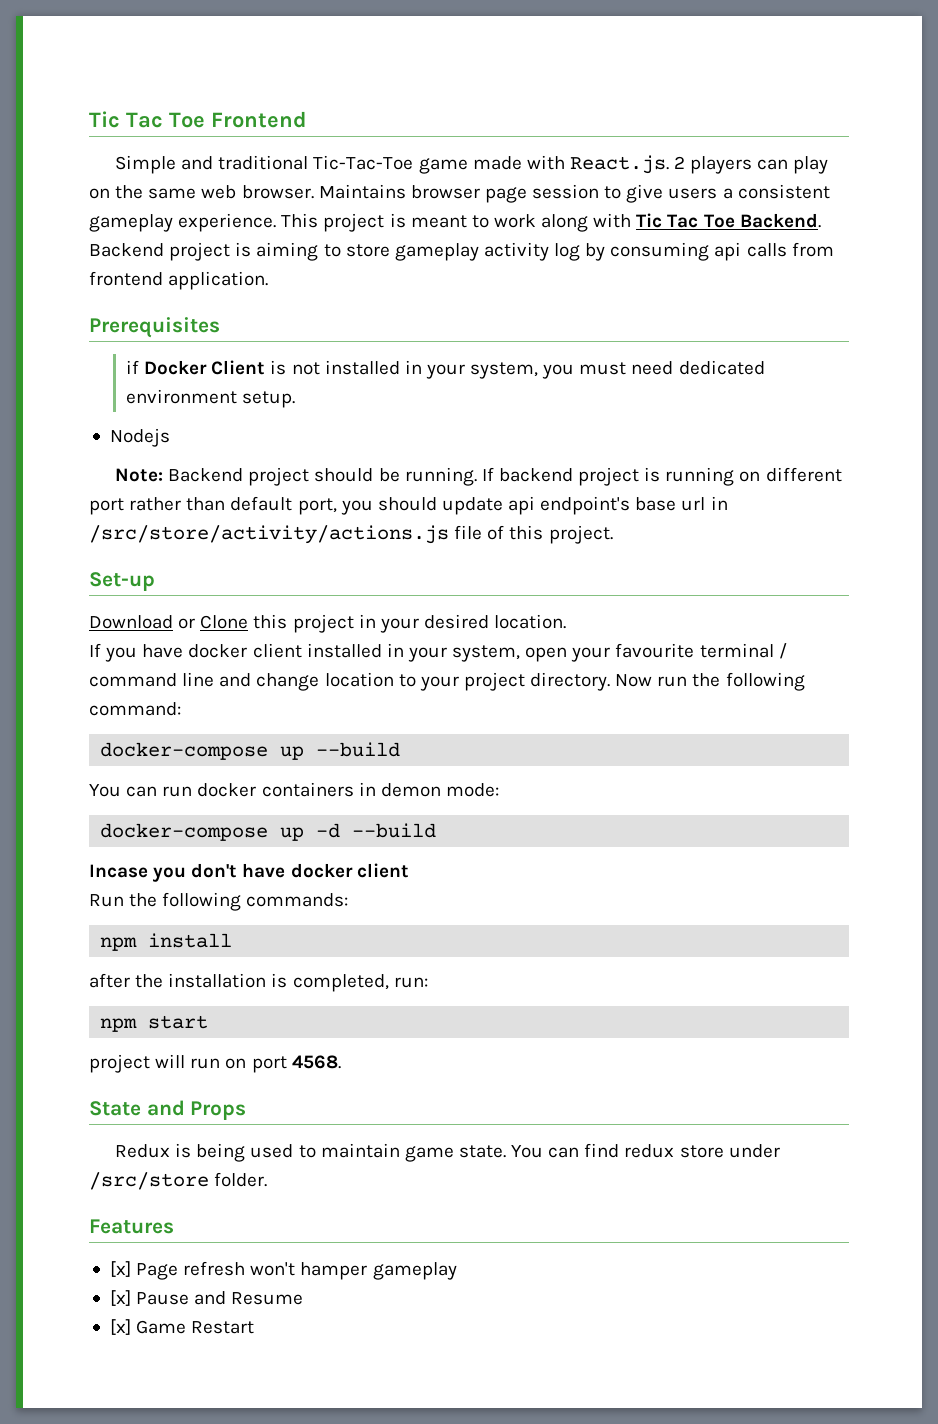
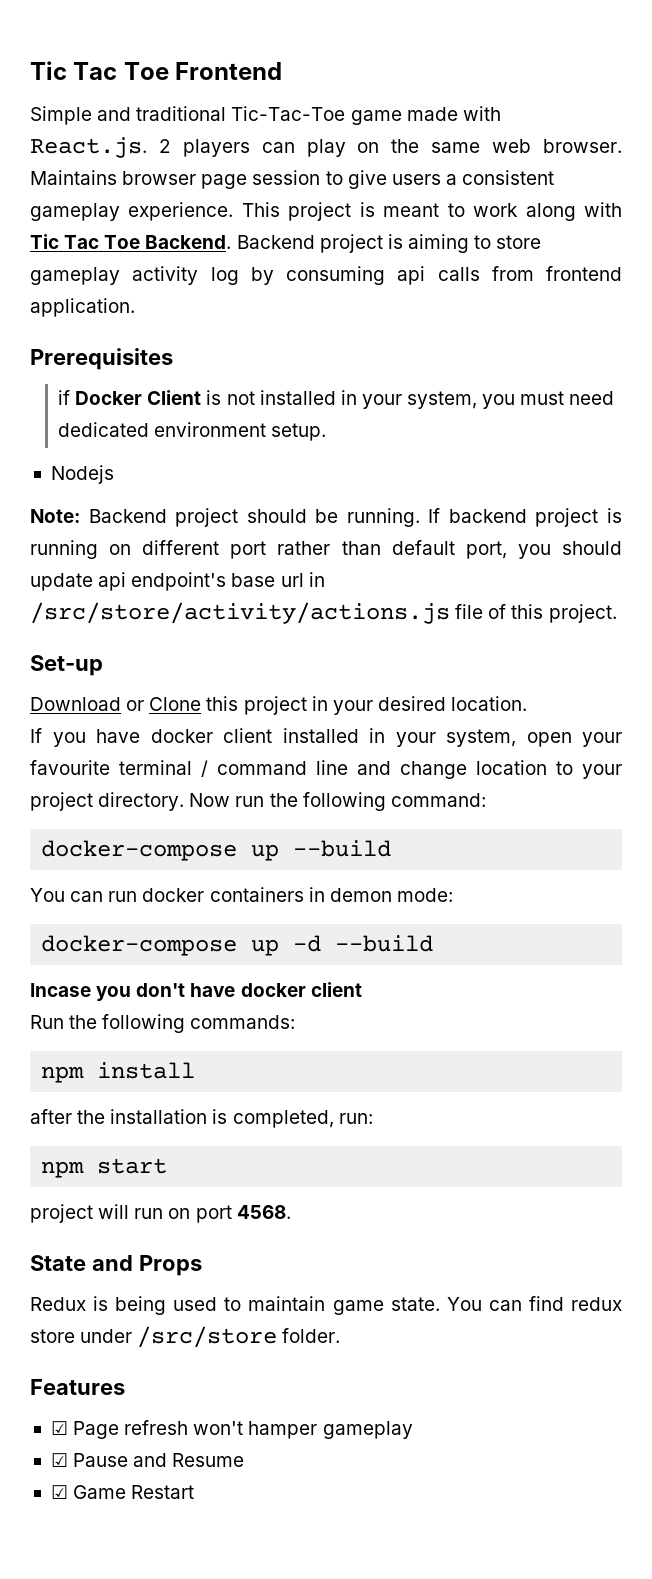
[109,1261,131,1277] [x] -> [50,1421,68,1435] ☑
[109,1290,131,1306] [x] -> [50,1453,68,1467] ☑
[109,1319,131,1335] [x] -> [50,1485,68,1499] ☑

